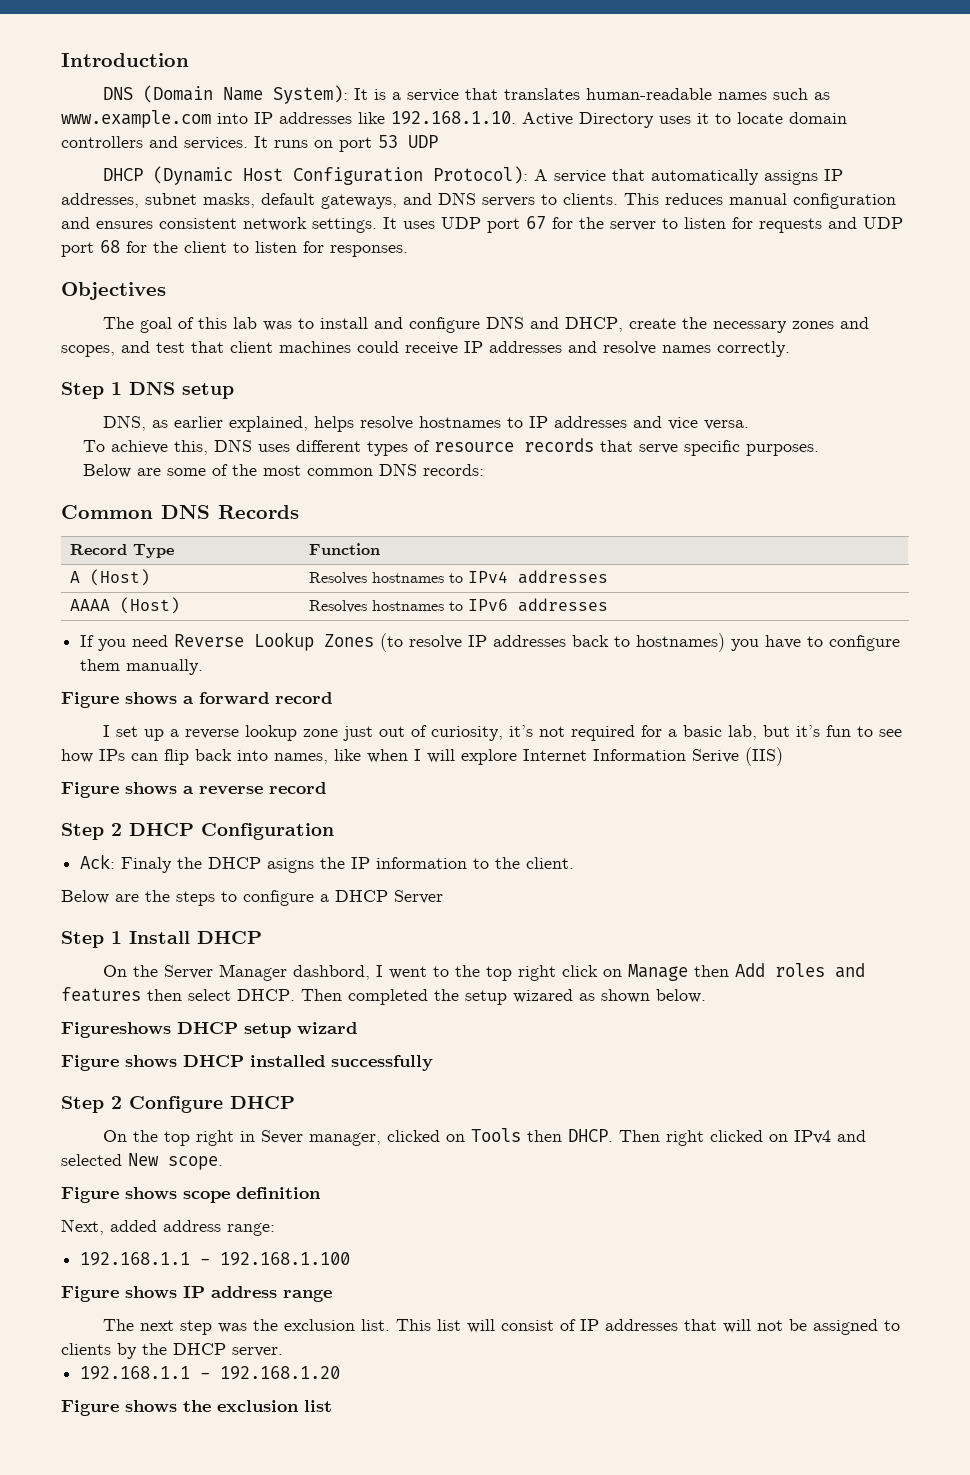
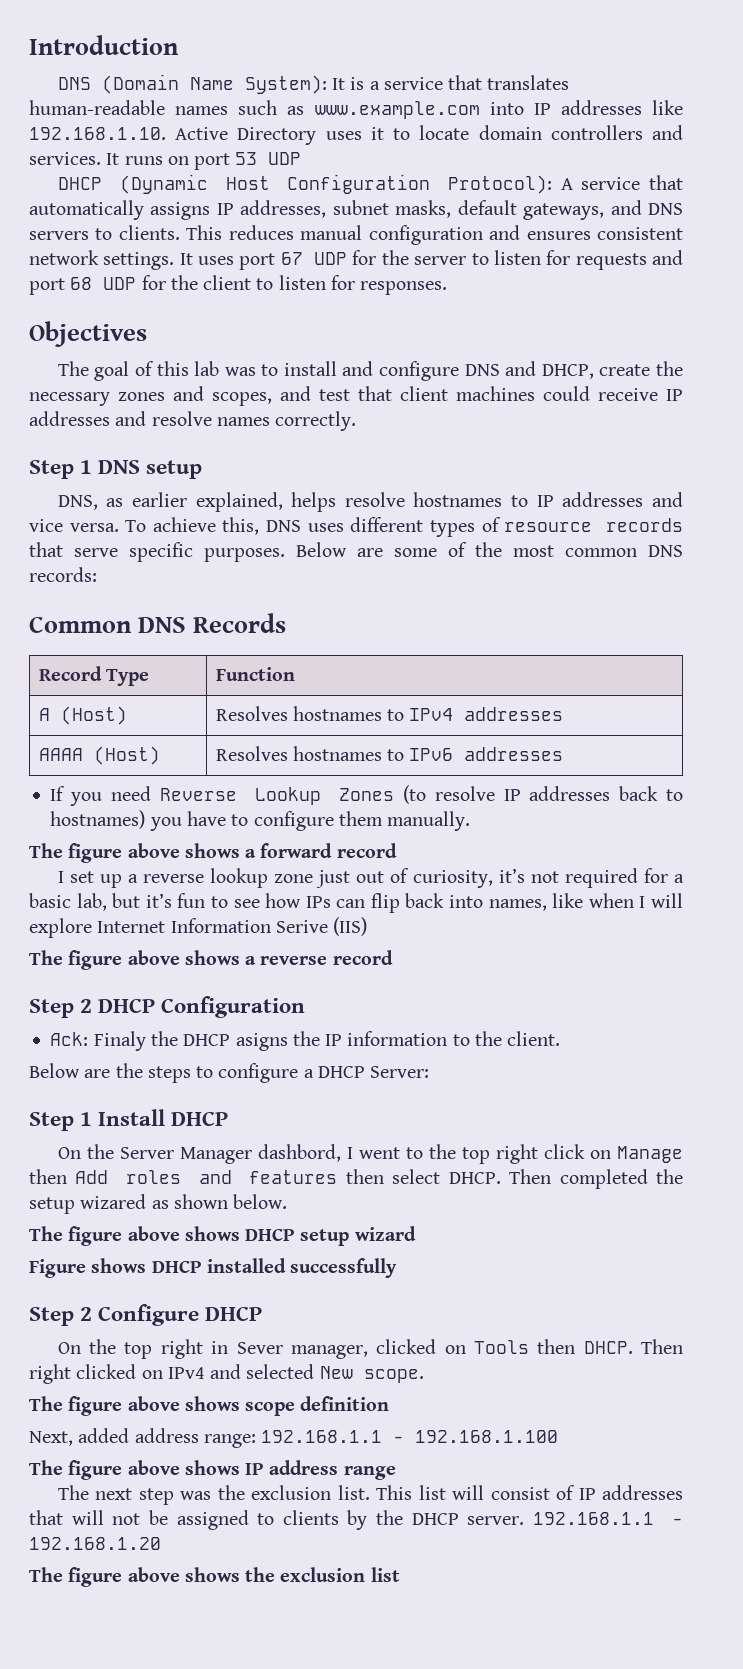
[441,217,481,229] UDP -> (235, 260) none
(546, 222) none -> [314,252,348,265] UDP
[863,217,903,229] UDP -> (683, 257) none
(120, 246) none -> [103,277,137,290] UDP
(750, 425) // -> (119, 527) none
(820, 450) // -> (285, 555) none
[61,692,119,708] Figure -> [29,843,180,863] The figure above
[61,782,119,798] Figure -> [29,950,180,970] The figure above
[394,890,443,904] Server -> [370,1066,430,1078] Server:
[61,1022,171,1038] Figureshows -> [29,1226,240,1246] The figure above shows
[61,1187,119,1203] Figure -> [29,1396,180,1416] The figure above
(275, 1229) // -> (256, 1441) none
[61,1286,119,1302] Figure -> [29,1460,180,1480] The figure above
(283, 1352) // -> (525, 1520) none
[61,1400,119,1416] Figure -> [29,1567,180,1587] The figure above

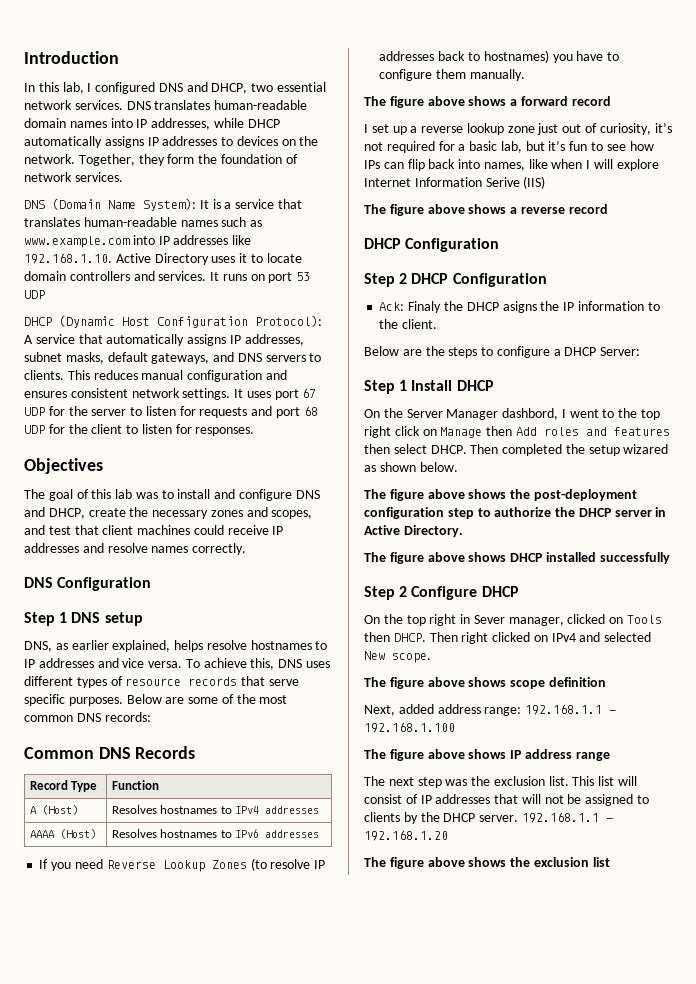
(179, 45) none -> [24,82,327,94] [24,100,308,110] [24,118,280,130] [24,136,319,148] [24,154,298,166] [24,172,123,182] // In this lab, I configured DNS and DHCP, two essential network services. DNS translates human-readable domain names into IP addresses, while DHCP automatically assigns IP addresses to devices on the network. Together, they form the foundation of network services.
(357, 421) none -> [24,577,152,591] // DNS Configuration
(393, 957) none -> [364,238,500,252] // DHCP Configuration
[245,1226,416,1246] [29,1259,86,1278] DHCP setup wizard // Figure -> [510,489,637,501] [364,507,667,519] [364,525,463,537] [364,552,465,564] the post-deployment configuration step to authorize the DHCP server in Active Directory. // The figure above

